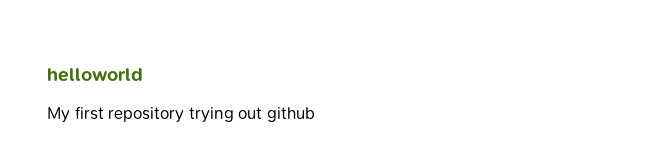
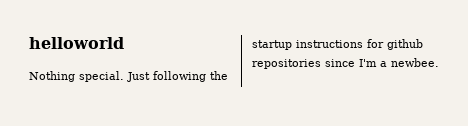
[47,106,315,123] My first repository trying out github -> [29,71,228,82] [252,39,423,50] [252,58,439,69] Nothing special. Just following the startup instructions for github repositories since I'm a newbee.

